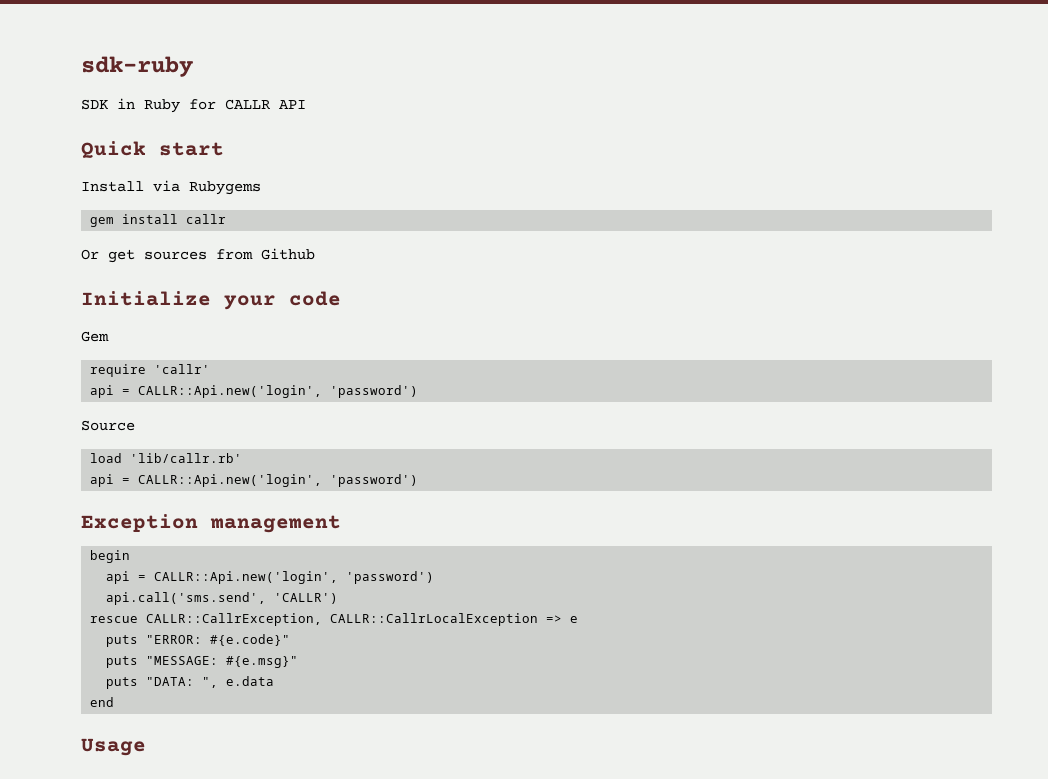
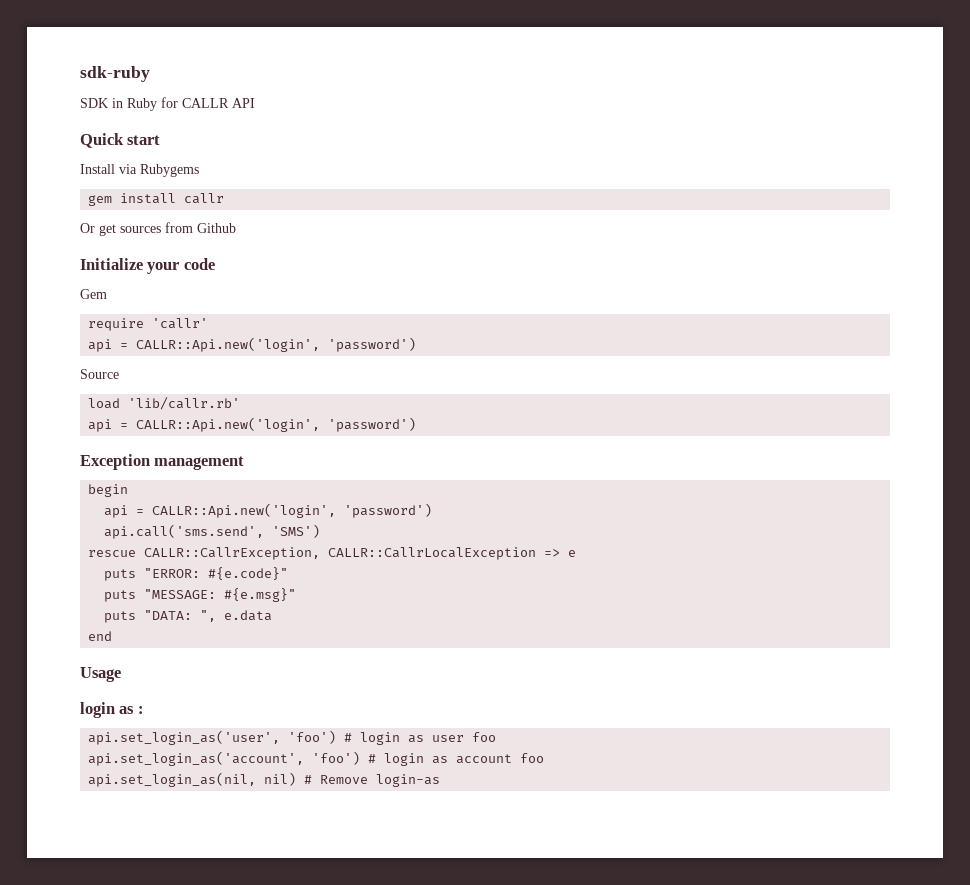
[274,593,339,604] 'CALLR') -> [272,524,321,538] 'SMS')
(146, 747) none -> [80,702,144,718] [88,730,497,745] [88,751,545,766] [88,772,441,787] // login as : // api.set_login_as('user', 'foo') # login as user foo // api.set_login_as('account', 'foo') # login as account foo // api.set_login_as(nil, nil) # Remove login-as

